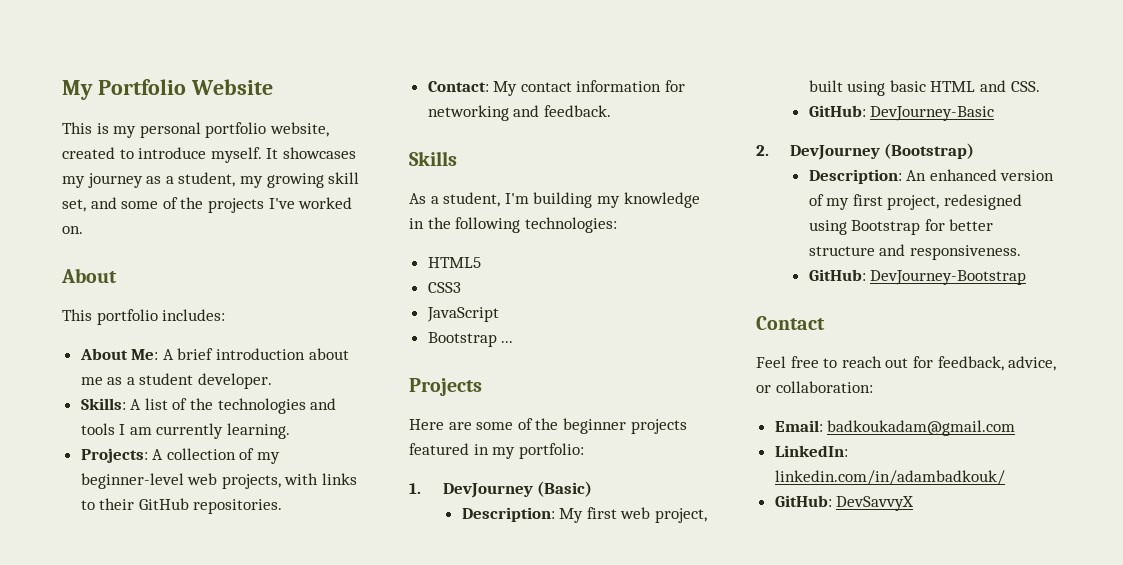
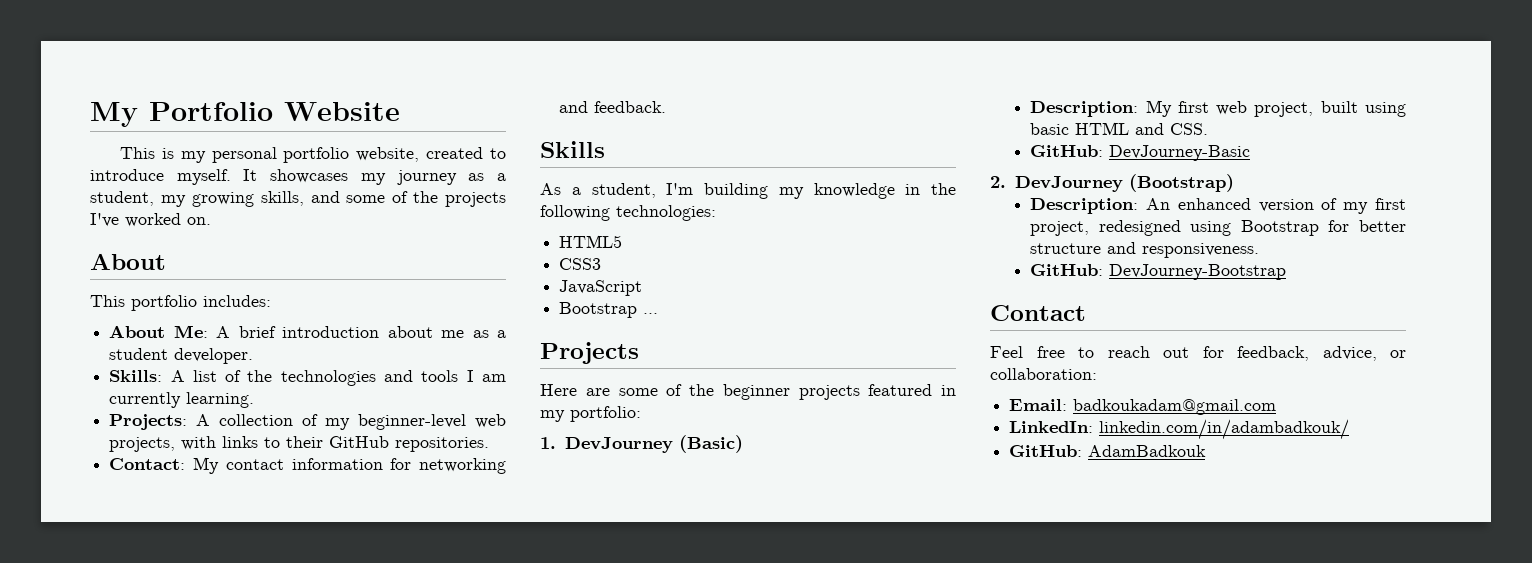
[328,172,360,184] [62,199,86,212] skill set, -> [260,191,304,206] skills,
[836,496,915,511] DevSavvyX -> [1088,445,1207,457] AdamBadkouk

